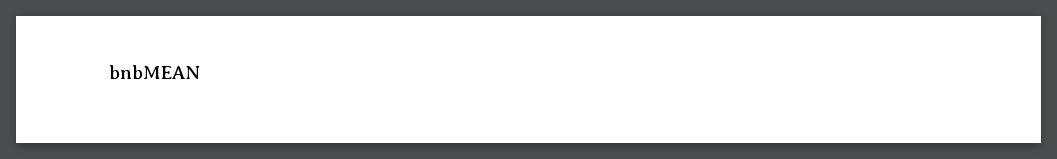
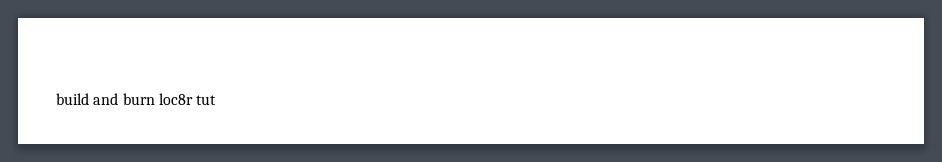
[109,65,200,79] bnbMEAN -> [56,93,217,105] build and burn loc8r tut

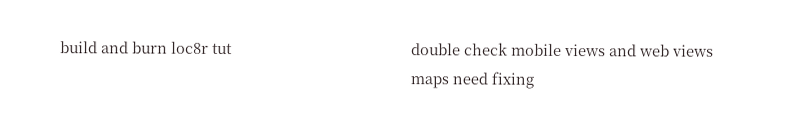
(217, 100) none -> [411,42,714,57] [410,71,534,89] // double check mobile views and web views // maps need fixing

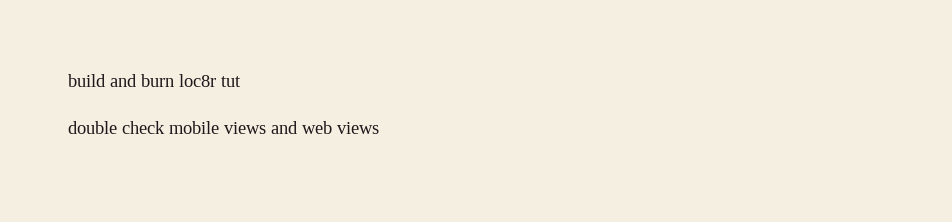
[410,71,534,89] // maps need fixing -> (379, 128) none

